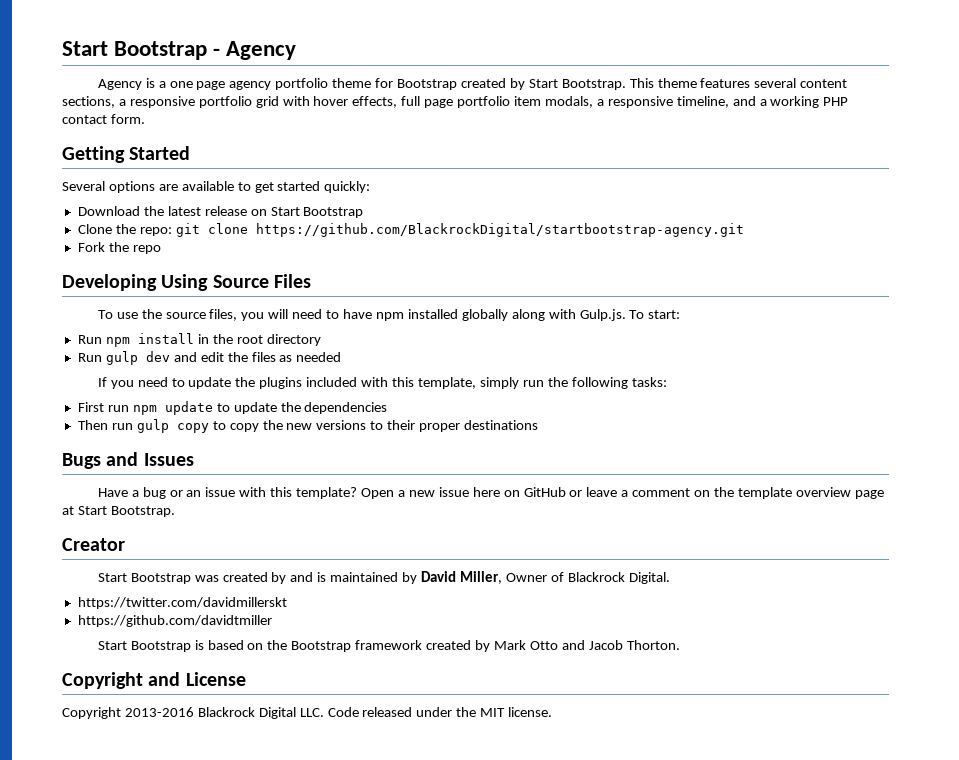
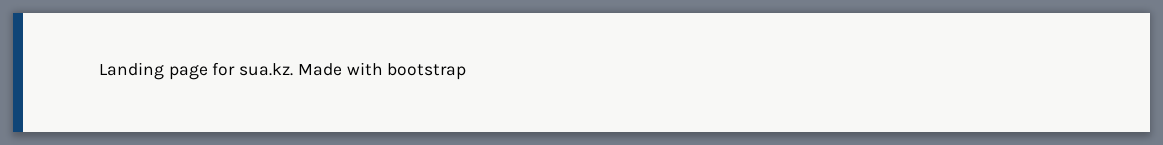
[62,41,297,60] [97,78,848,90] [62,96,849,108] [62,114,145,124] [62,146,191,163] [62,181,371,193] [77,206,364,218] [77,223,744,237] [77,242,161,254] [62,274,311,291] [97,309,681,321] [77,333,321,347] [77,351,342,365] [97,377,667,389] [77,401,388,415] [77,419,539,433] [62,452,194,469] [97,487,884,499] [62,506,175,517] [62,538,125,551] [97,571,670,584] [77,597,287,609] [77,615,272,627] [97,640,680,652] [62,672,246,689] [62,707,553,719] Start Bootstrap - Agency // Agency is a one page agency portfolio theme for Bootstrap created by Start Bootstrap. This theme features several content sections, a responsive portfolio grid with hover effects, full page portfolio item modals, a responsive timeline, and a working PHP contact form. // Getting Started // Several options are available to get started quickly: // Download the latest release on Start Bootstrap // Clone the repo: git clone https://github.com/BlackrockDigital/startbootstrap-agency.git // Fork the repo // Developing Using Source Files // To use the source files, you will need to have npm installed globally along with Gulp.js. To start: // Run npm install in the root directory // Run gulp dev and edit the files as needed // If you need to update the plugins included with this template, simply run the following tasks: // First run npm update to update the dependencies // Then run gulp copy to copy the new versions to their proper destinations // Bugs and Issues // Have a bug or an issue with this template? Open a new issue here on GitHub or leave a comment on the template overview page at Start Bootstrap. // Creator // Start Bootstrap was created by and is maintained by David Miller, Owner of Blackrock Digital. // https://twitter.com/davidmillerskt // https://github.com/davidtmiller // Start Bootstrap is based on the Bootstrap framework created by Mark Otto and Jacob Thorton. // Copyright and License // Copyright 2013-2016 Blackrock Digital LLC. Code released under the MIT license. -> [99,62,467,80] Landing page for sua.kz. Made with bootstrap

